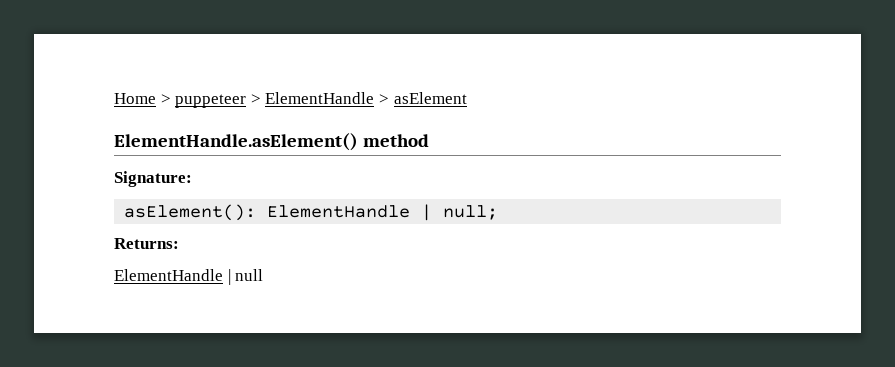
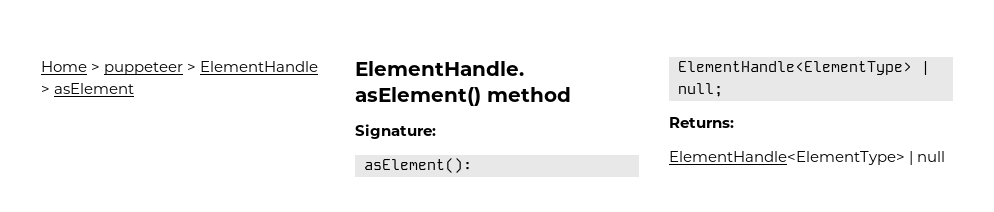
[267,205,411,218] ElementHandle -> [678,61,912,75] ElementHandle<ElementType>
[114,269,223,281] ElementHandle -> [669,151,905,165] ElementHandle<ElementType>

